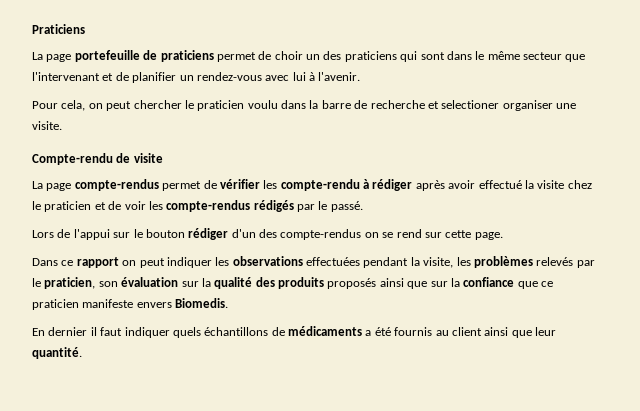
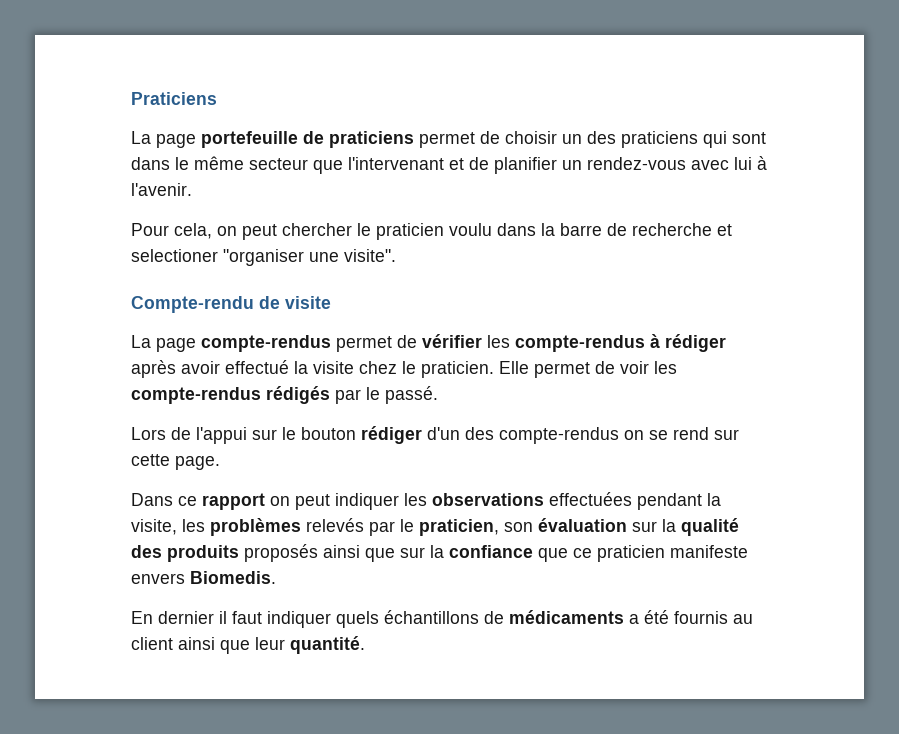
[274,51,303,60] choir -> [505,131,557,144] choisir
[502,100,576,111] [32,121,62,130] organiser une visite. -> [223,249,396,266] "organiser une visite".
[280,179,360,191] compte-rendu -> [515,335,645,352] compte-rendus
[44,201,106,212] praticien et -> [421,361,590,378] praticien. Elle permet

